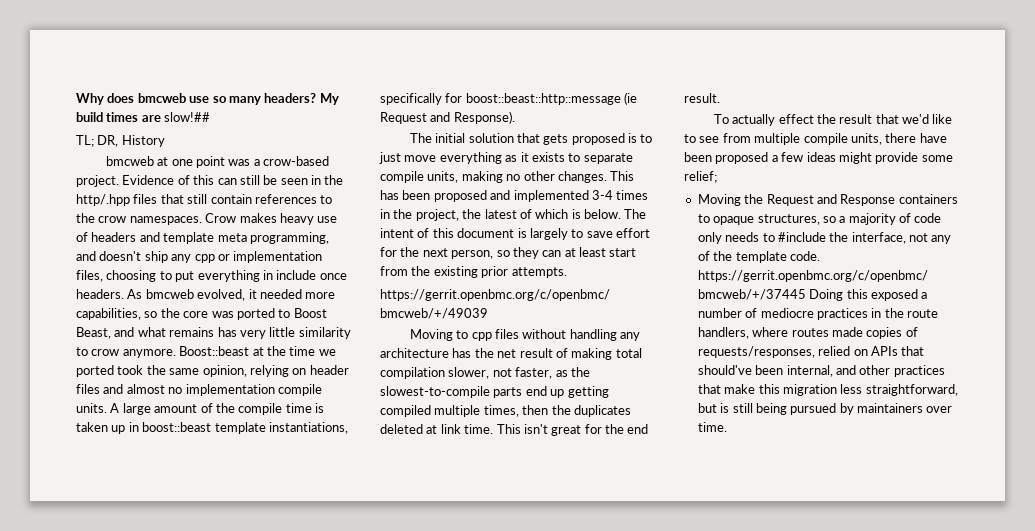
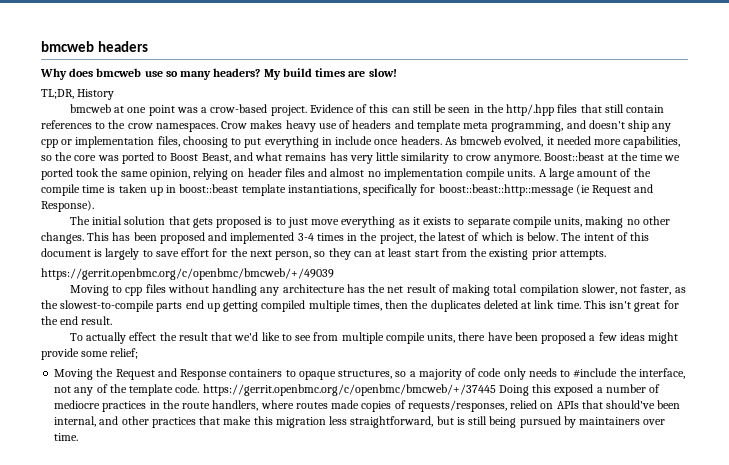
(76, 99) none -> [41,41,148,52] bmcweb headers //
[164,112,211,122] [76,135,119,147] slow!## // TL; DR, -> [368,68,397,77] [41,89,74,99] slow! // TL;DR,

